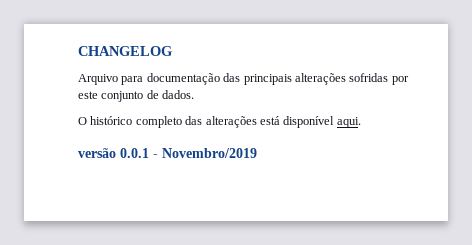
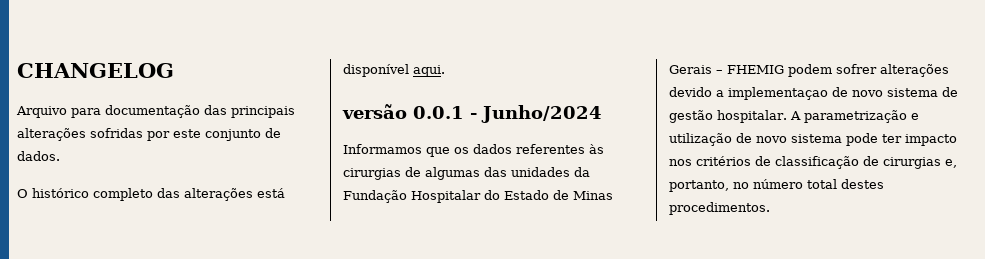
[162,148,257,158] Novembro/2019 -> [481,105,602,123] [343,144,604,157] [343,167,590,180] [343,190,613,203] [669,64,949,77] [669,87,958,100] [669,110,919,123] [669,133,957,146] [669,156,957,169] [669,179,884,192] [669,202,770,215] Junho/2024 // Informamos que os dados referentes às cirurgias de algumas das unidades da Fundação Hospitalar do Estado de Minas Gerais – FHEMIG podem sofrer alterações devido a implementaçao de novo sistema de gestão hospitalar. A parametrização e utilização de novo sistema pode ter impacto nos critérios de classificação de cirurgias e, portanto, no número total destes procedimentos.

